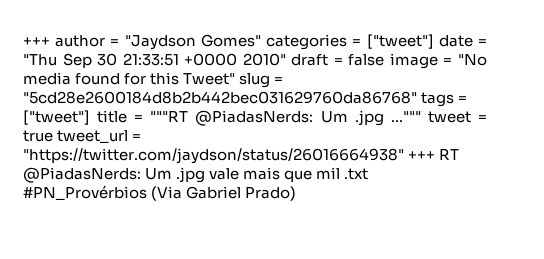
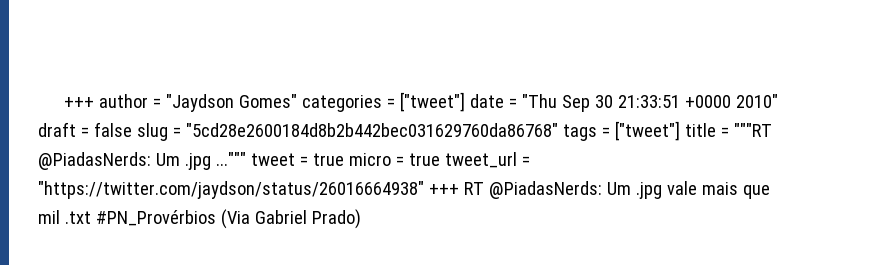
[389,53,488,69] [23,72,236,85] image = "No media found for this Tweet" -> (132, 129) none
(53, 136) none -> [348,153,440,166] micro = true

